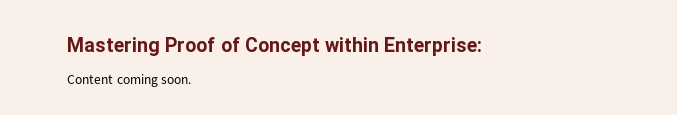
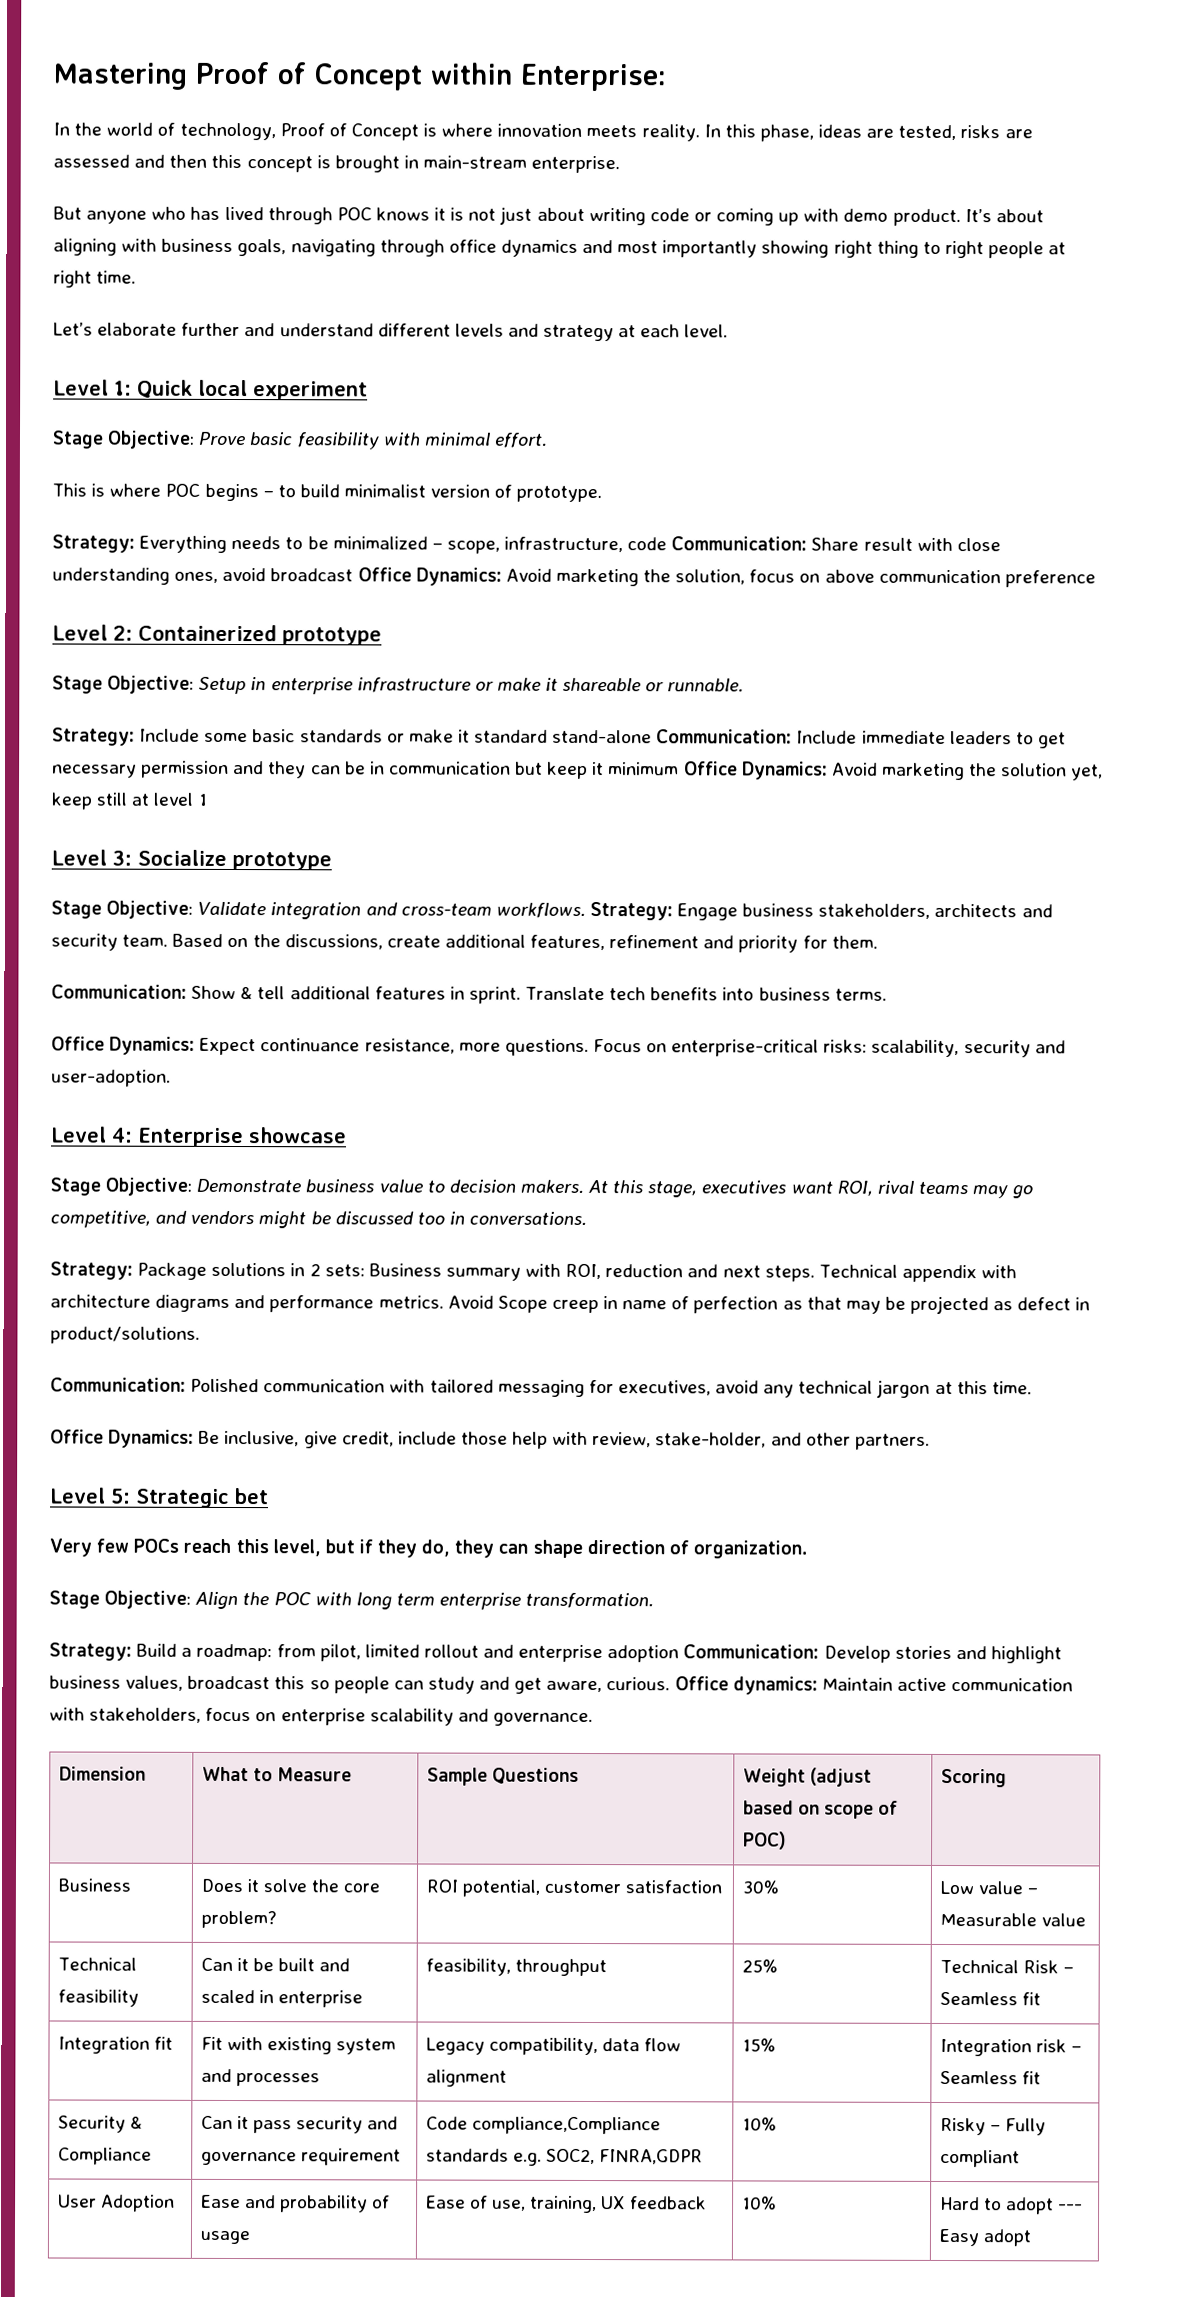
[67,74,192,87] Content coming soon. -> [53,122,1033,142] [53,154,621,174] [53,206,1044,227] [53,238,1067,259] [53,270,137,288] [53,322,729,342] [53,379,368,401] [52,430,548,450] [52,483,603,503] [52,534,1001,554] [52,567,1096,588] [52,624,382,646] [52,675,745,695] [52,727,1066,749] [52,760,1104,781] [51,792,207,810] [51,849,332,871] [51,900,1053,921] [51,933,878,953] [51,984,887,1004] [51,1036,1066,1058] [51,1069,171,1087] [51,1126,347,1148] [50,1177,1034,1199] [50,1210,588,1229] [50,1261,1018,1283] [50,1294,1091,1315] [50,1326,200,1344] [50,1377,1032,1398] [50,1429,930,1450] [50,1487,269,1508] [49,1538,807,1559] [49,1590,655,1610] [49,1642,1062,1664] [49,1675,1074,1695] [49,1707,593,1727] [58,1766,146,1781] [201,1766,353,1782] [426,1767,580,1786] [742,1767,872,1787] [742,1800,899,1819] [742,1831,787,1850] [940,1768,1007,1788] [57,1878,131,1892] [200,1878,381,1893] [200,1910,277,1929] [425,1879,723,1897] [741,1880,779,1894] [939,1880,1039,1895] [939,1912,1087,1927] [57,1957,137,1971] [57,1989,139,2007] [200,1957,351,1972] [200,1989,364,2008] [425,1958,608,1977] [741,1959,778,1973] [939,1959,1075,1974] [939,1991,1042,2006] [57,2036,174,2054] [200,2036,397,2055] [200,2068,321,2087] [425,2037,682,2056] [425,2069,507,2087] [741,2038,776,2052] [939,2038,1083,2057] [939,2070,1042,2085] [57,2115,144,2133] [57,2147,152,2165] [200,2115,399,2134] [200,2148,402,2166] [425,2116,662,2135] [425,2148,704,2166] [741,2117,777,2131] [939,2117,1047,2136] [939,2149,1020,2168] [57,2194,176,2212] [200,2194,391,2213] [199,2230,250,2245] [425,2195,707,2214] [741,2196,777,2210] [939,2196,1084,2215] [938,2228,1032,2247] In the world of technology, Proof of Concept is where innovation meets reality. In this phase, ideas are tested, risks are assessed and then this concept is brought in main-stream enterprise. // But anyone who has lived through POC knows it is not just about writing code or coming up with demo product. It’s about aligning with business goals, navigating through office dynamics and most importantly showing right thing to right people at right time. // Let’s elaborate further and understand different levels and strategy at each level. // Level 1: Quick local experiment // Stage Objective: Prove basic feasibility with minimal effort. // This is where POC begins – to build minimalist version of prototype. // Strategy: Everything needs to be minimalized – scope, infrastructure, code Communication: Share result with close understanding ones, avoid broadcast Office Dynamics: Avoid marketing the solution, focus on above communication preference // Level 2: Containerized prototype // Stage Objective: Setup in enterprise infrastructure or make it shareable or runnable. // Strategy: Include some basic standards or make it standard stand-alone Communication: Include immediate leaders to get necessary permission and they can be in communication but keep it minimum Office Dynamics: Avoid marketing the solution yet, keep still at level 1 // Level 3: Socialize prototype // Stage Objective: Validate integration and cross-team workflows. Strategy: Engage business stakeholders, architects and security team. Based on the discussions, create additional features, refinement and priority for them. // Communication: Show & tell additional features in sprint. Translate tech benefits into business terms. // Office Dynamics: Expect continuance resistance, more questions. Focus on enterprise-critical risks: scalability, security and user-adoption. // Level 4: Enterprise showcase // Stage Objective: Demonstrate business value to decision makers. At this stage, executives want ROI, rival teams may go competitive, and vendors might be discussed too in conversations. // Strategy: Package solutions in 2 sets: Business summary with ROI, reduction and next steps. Technical appendix with architecture diagrams and performance metrics. Avoid Scope creep in name of perfection as that may be projected as defect in product/solutions. // Communication: Polished communication with tailored messaging for executives, avoid any technical jargon at this time. // Office Dynamics: Be inclusive, give credit, include those help with review, stake-holder, and other partners. // Level 5: Strategic bet // Very few POCs reach this level, but if they do, they can shape direction of organization. // Stage Objective: Align the POC with long term enterprise transformation. // Strategy: Build a roadmap: from pilot, limited rollout and enterprise adoption Communication: Develop stories and highlight business values, broadcast this so people can study and get aware, curious. Office dynamics: Maintain active communication with stakeholders, focus on enterprise scalability and governance. // Dimension | What to Measure | Sample Questions | Weight (adjust based on scope of POC) | Scoring // Business | Does it solve the core problem? | ROI potential, customer satisfaction | 30% | Low value – Measurable value // Technical feasibility | Can it be built and scaled in enterprise | feasibility, throughput | 25% | Technical Risk – Seamless fit // Integration fit | Fit with existing system and processes | Legacy compatibility, data flow alignment | 15% | Integration risk – Seamless fit // Security & Compliance | Can it pass security and governance requirement | Code compliance,Compliance standards e.g. SOC2, FINRA,GDPR | 10% | Risky – Fully compliant // User Adoption | Ease and probability of usage | Ease of use, training, UX feedback | 10% | Hard to adopt --- Easy adopt

